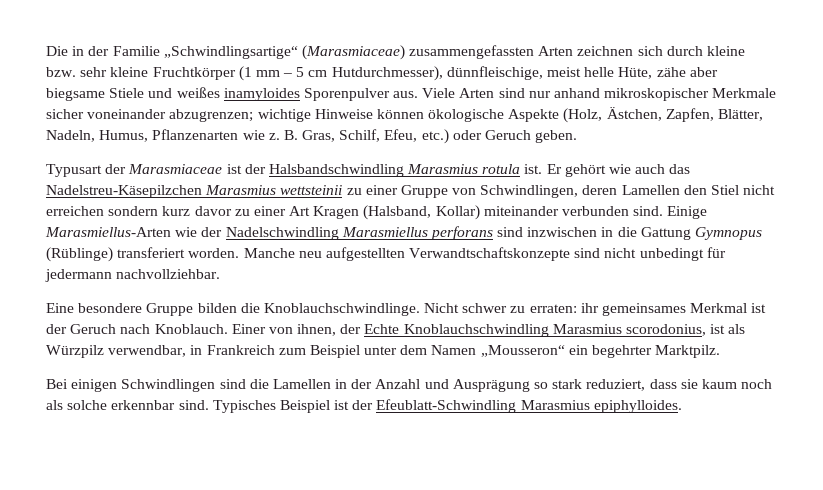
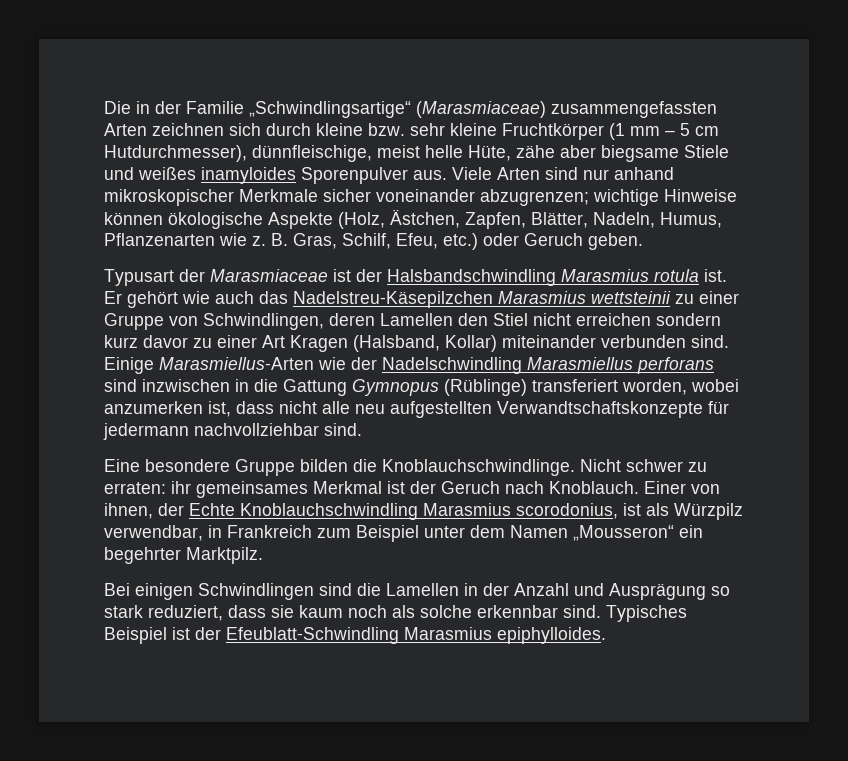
[188,247,726,261] [45,269,221,282] worden. Manche neu aufgestellten Verwandtschaftskonzepte sind nicht unbedingt für jedermann nachvollziehbar. -> [622,379,739,395] [104,401,729,418] [103,423,362,440] worden, wobei anzumerken ist, dass nicht alle neu aufgestellten Verwandtschaftskonzepte für jedermann nachvollziehbar sind.

